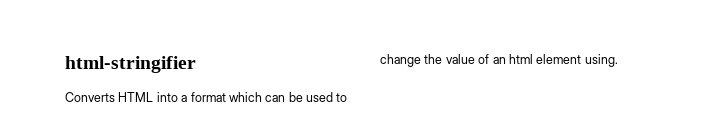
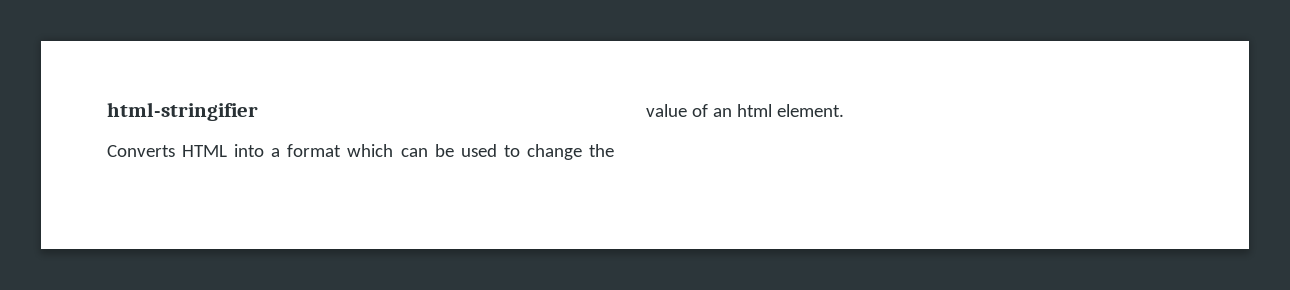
[536,54,618,67] element using. -> [776,104,844,117] element.

